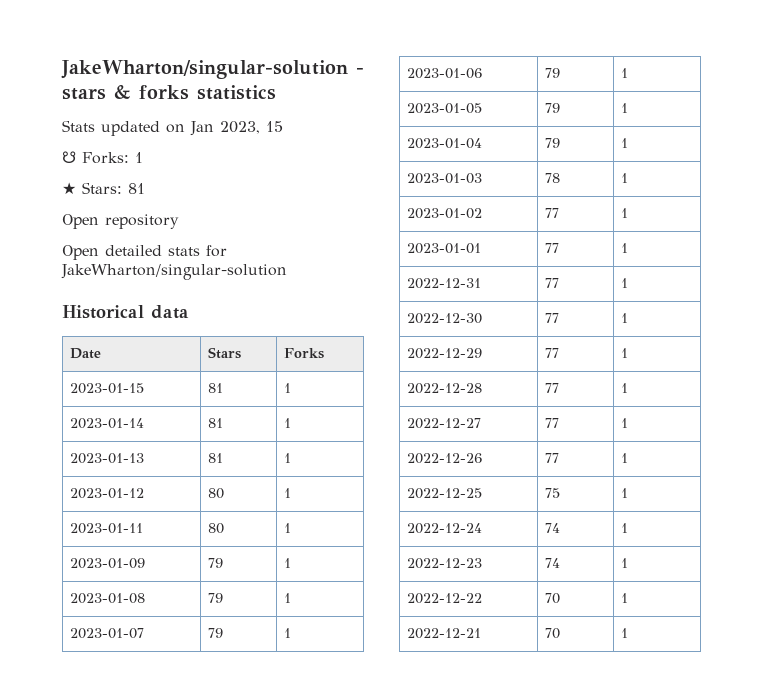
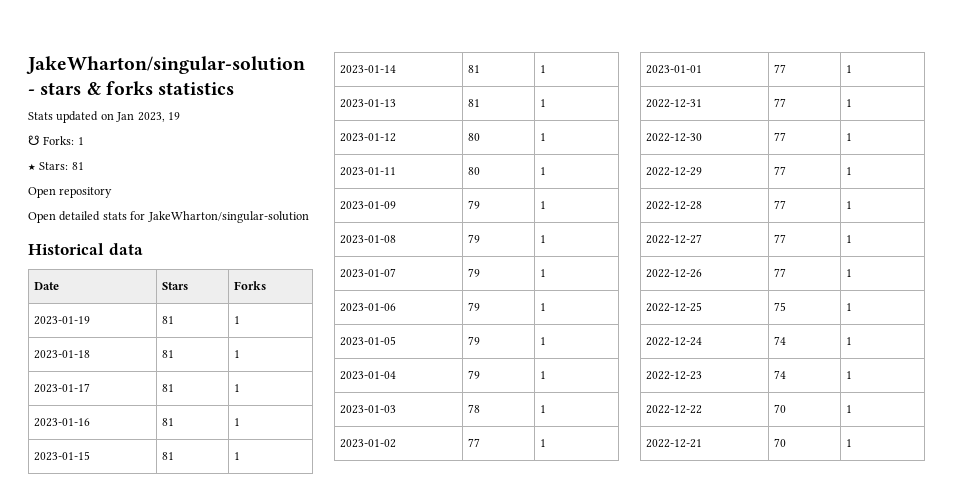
[266,121,283,132] 15 -> [167,112,180,120] 19
(325, 353) none -> [33,316,90,325] [161,316,174,324] [233,316,240,324] [33,350,90,359] [161,350,174,358] [233,350,240,358] [33,383,90,393] [161,384,174,392] [233,384,240,392] [33,418,90,427] [161,418,174,426] [233,418,240,426] // 2023-01-19 | 81 | 1 // 2023-01-18 | 81 | 1 // 2023-01-17 | 81 | 1 // 2023-01-16 | 81 | 1

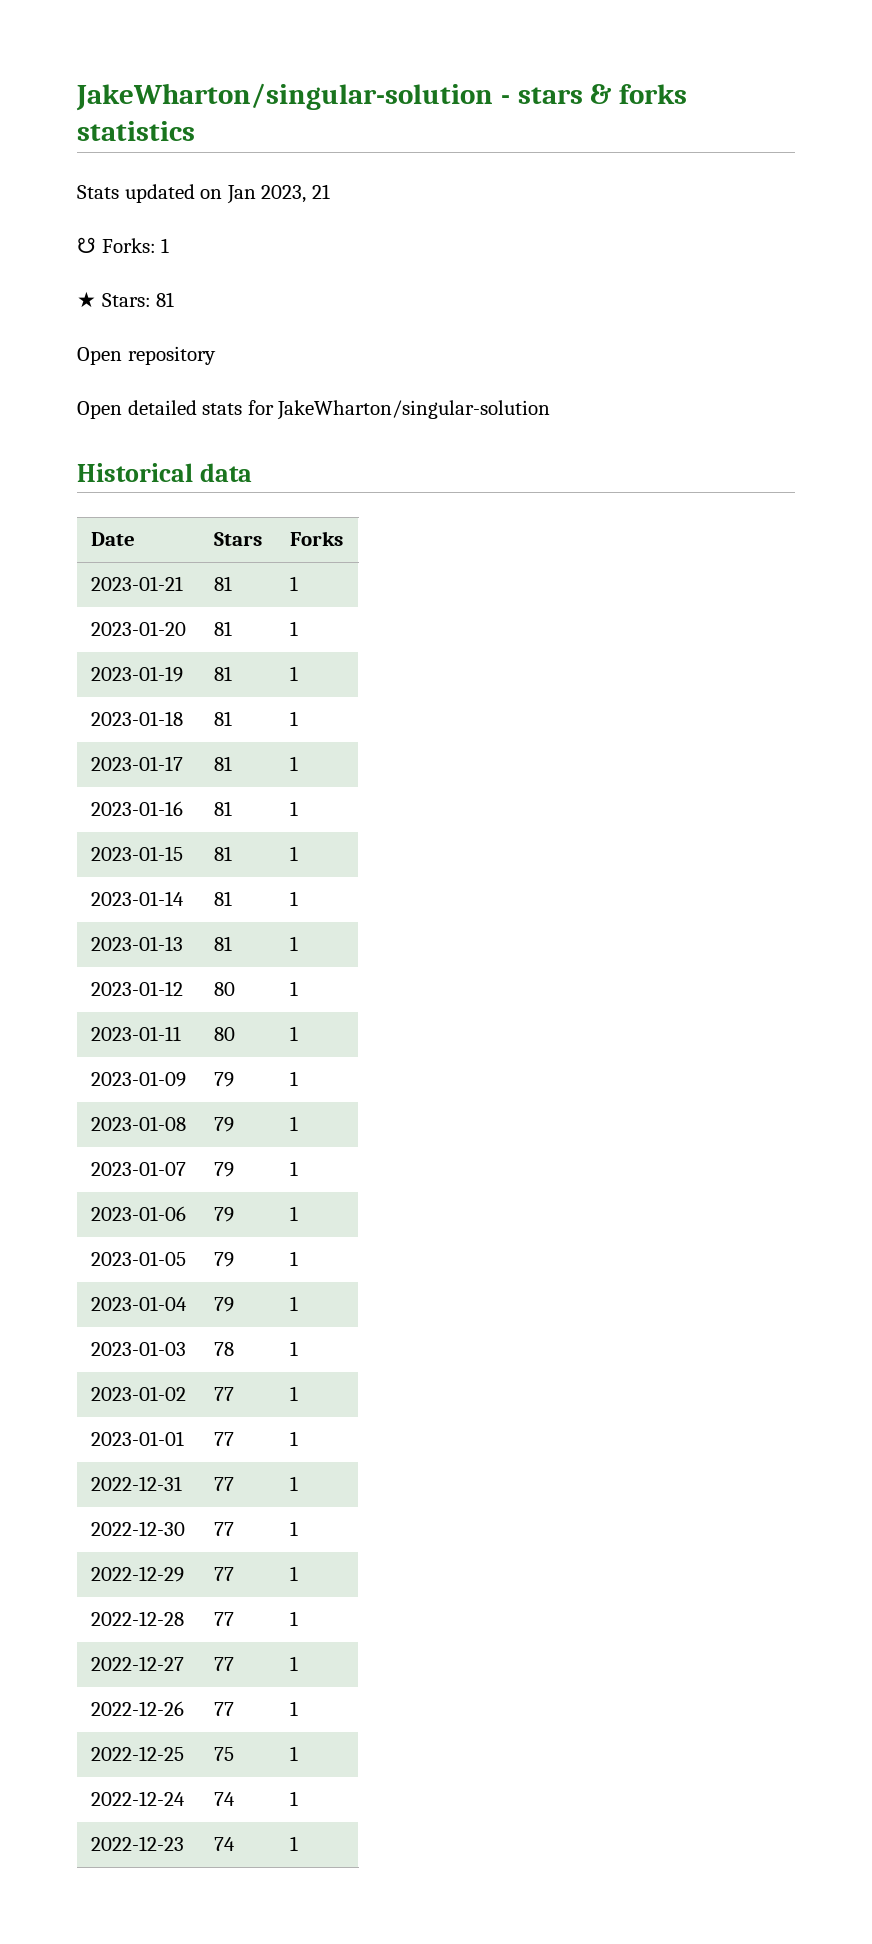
[167,112,180,120] 19 -> [311,184,330,199] 21
(266, 285) none -> [90,576,183,591] [213,576,232,591] [289,576,298,591] [90,621,186,636] [213,621,232,636] [289,621,298,636] // 2023-01-21 | 81 | 1 // 2023-01-20 | 81 | 1
[645,405,702,414] [773,404,786,413] [845,405,852,413] [645,439,702,448] [773,438,786,447] [845,439,852,447] // 2022-12-22 | 70 | 1 // 2022-12-21 | 70 | 1 -> (298, 1843) none

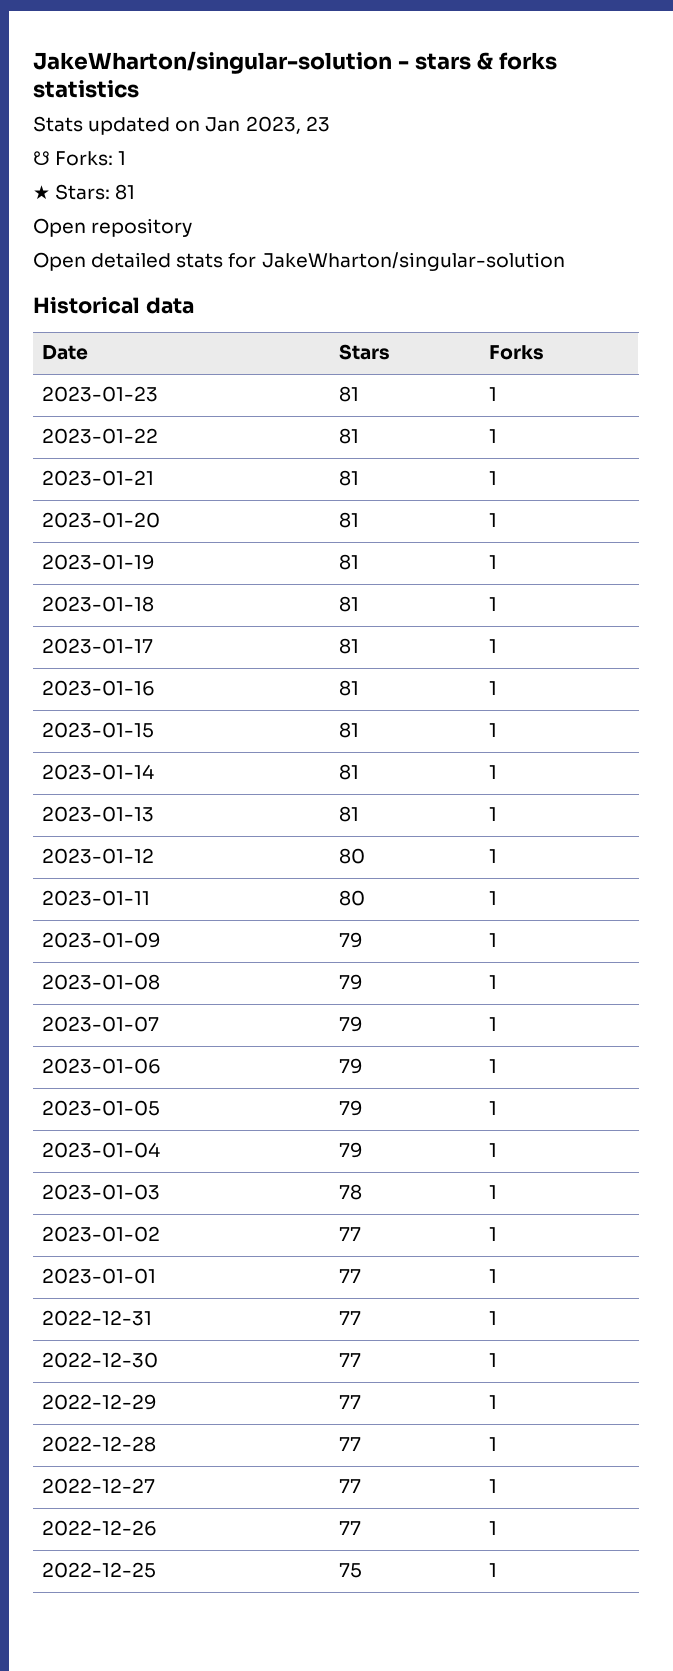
[311,184,330,199] 21 -> [305,116,330,132] 23
(343, 538) none -> [41,386,158,402] [338,386,359,402] [488,387,497,401] [41,428,158,444] [338,428,359,444] [488,429,497,443] // 2023-01-23 | 81 | 1 // 2023-01-22 | 81 | 1
[90,1791,185,1806] [213,1792,235,1806] [289,1791,298,1806] [90,1836,184,1851] [213,1837,235,1851] [289,1836,298,1851] // 2022-12-24 | 74 | 1 // 2022-12-23 | 74 | 1 -> (497, 1570) none

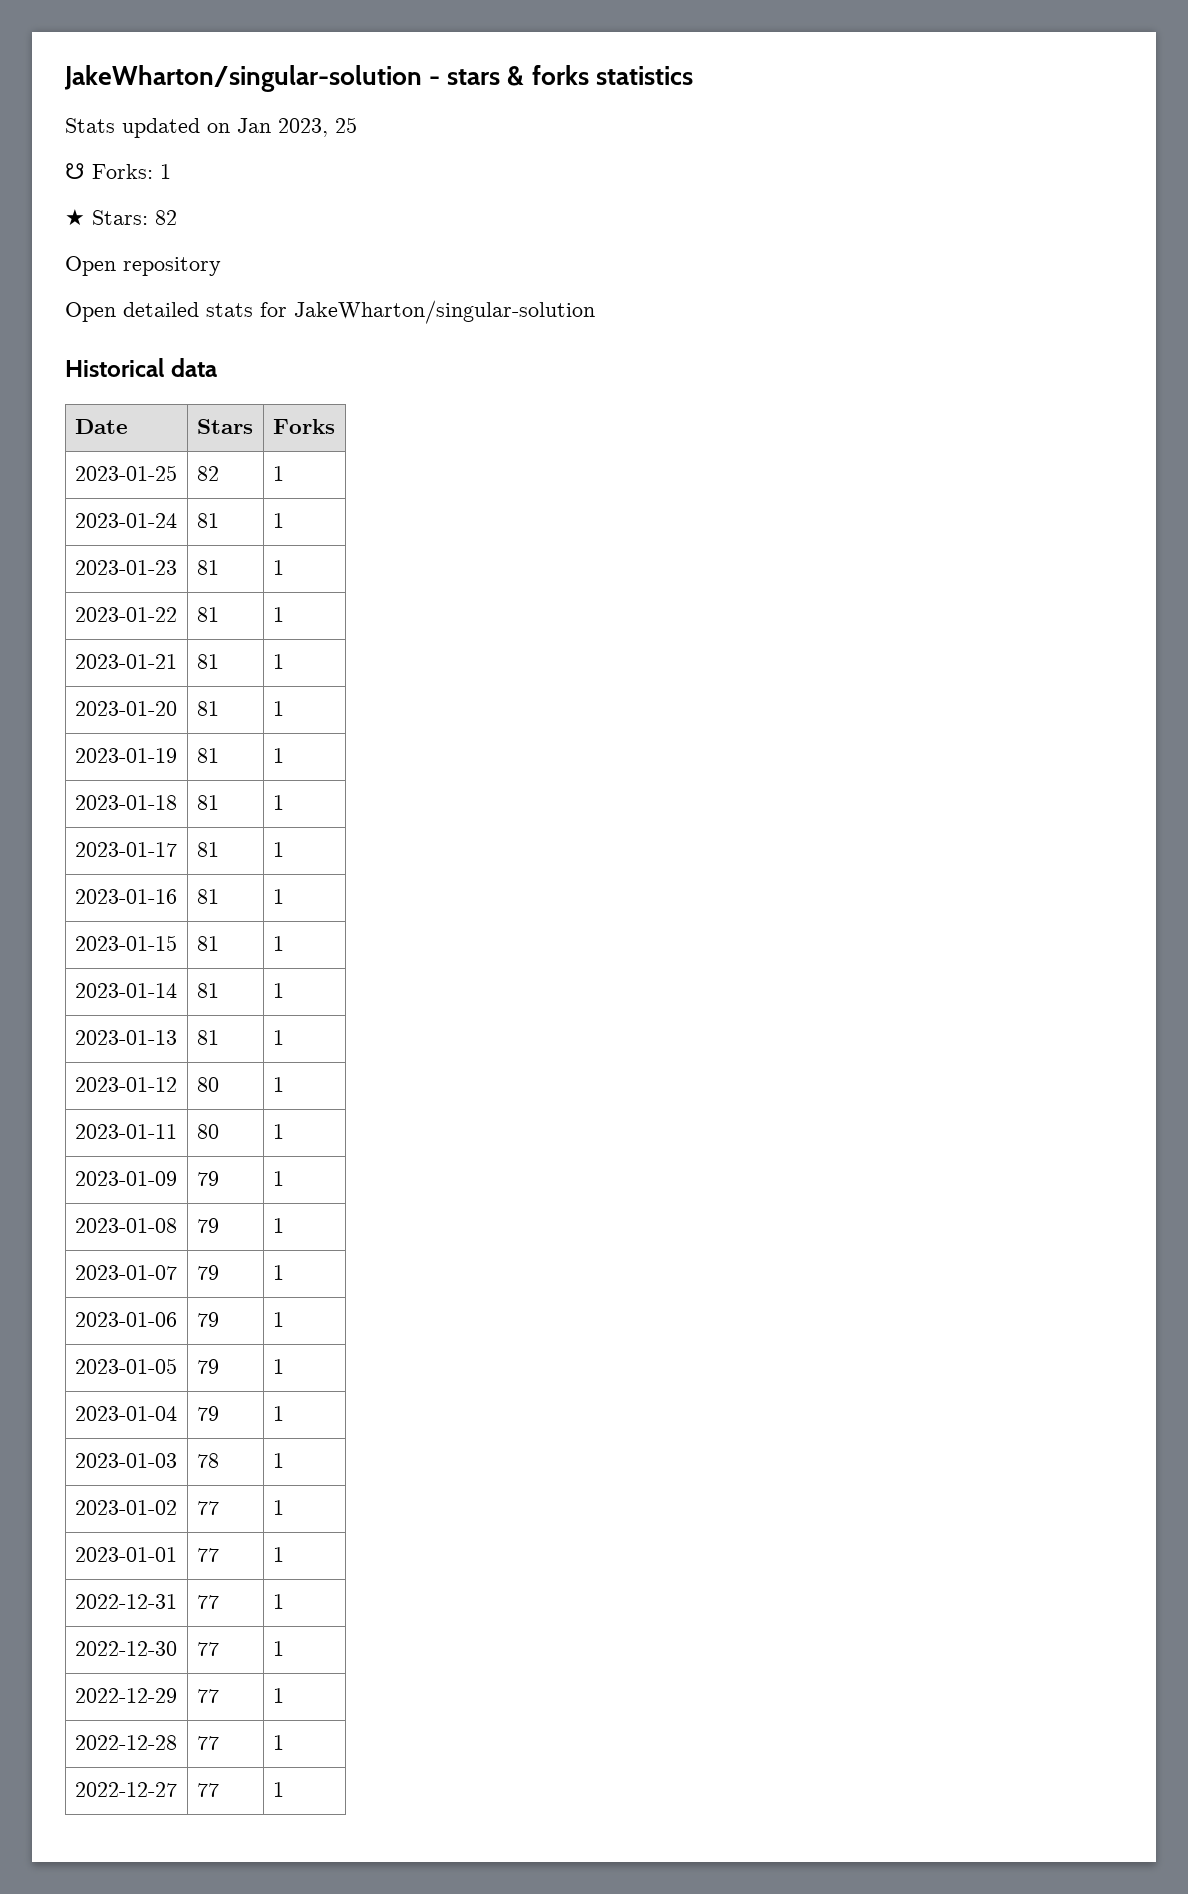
[305,116,330,132] 23 -> [335,117,357,133] 25
[115,184,136,200] 81 -> [155,210,177,225] 82
(544, 352) none -> [74,465,177,481] [196,466,219,481] [272,466,284,481] [74,513,177,528] [196,513,219,528] [272,513,284,528] // 2023-01-25 | 82 | 1 // 2023-01-24 | 81 | 1
[41,1520,157,1536] [338,1521,361,1535] [488,1521,497,1535] [41,1562,156,1578] [338,1563,362,1578] [488,1563,497,1577] // 2022-12-26 | 77 | 1 // 2022-12-25 | 75 | 1 -> (284, 1789) none

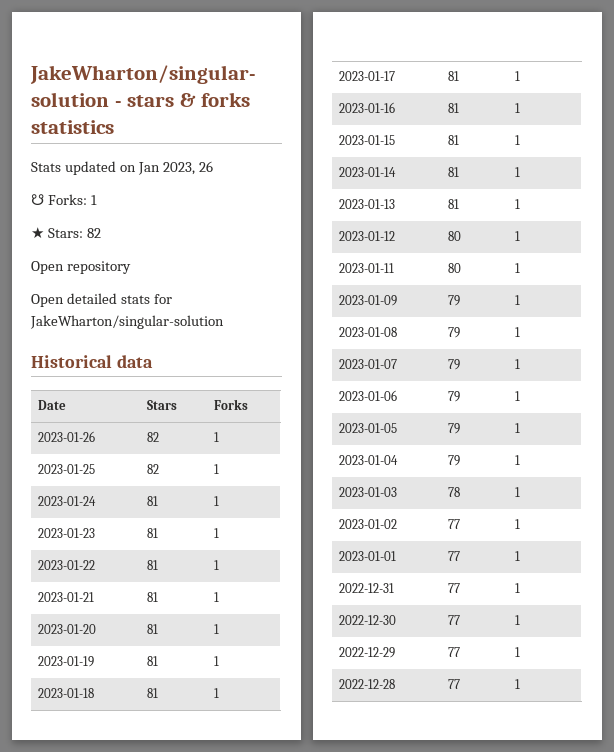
[335,117,357,133] 25 -> [198,161,213,172] 26
(335, 426) none -> [37,431,95,442] [146,432,159,442] [213,432,219,442] // 2023-01-26 | 82 | 1
[74,1782,177,1797] [196,1783,219,1797] [272,1782,284,1797] // 2022-12-27 | 77 | 1 -> (520, 684) none

